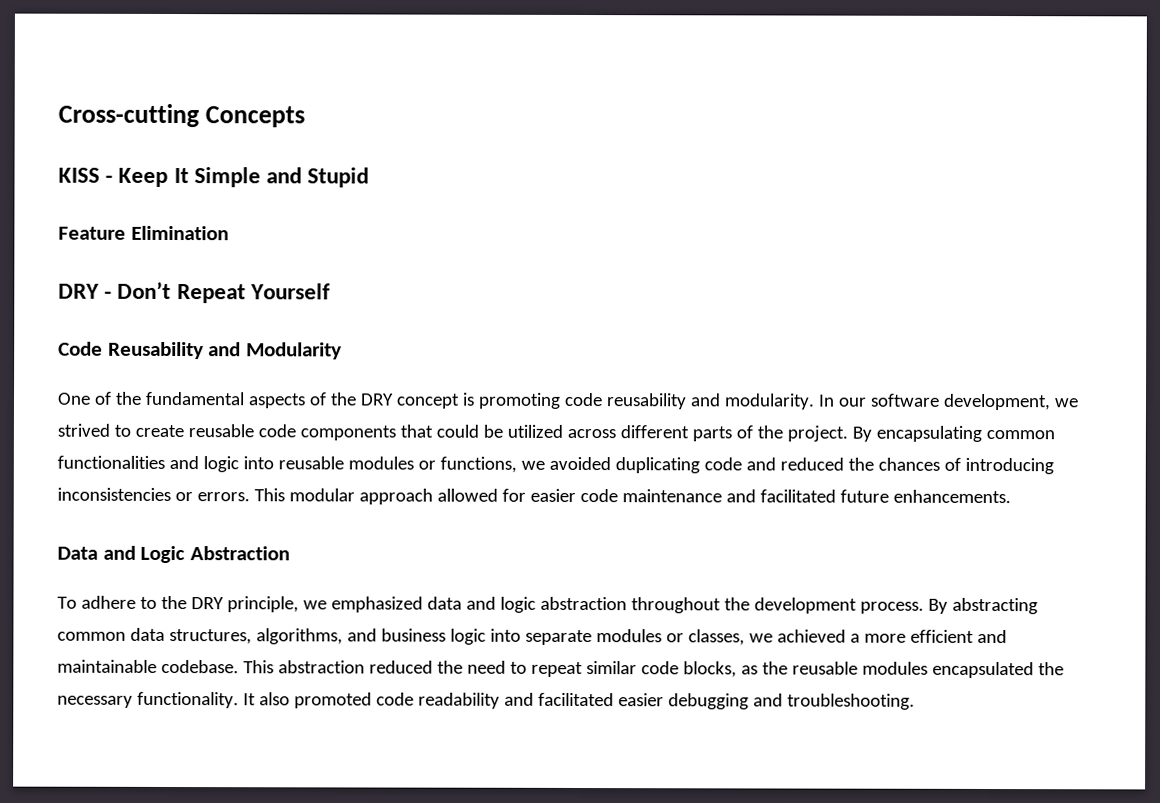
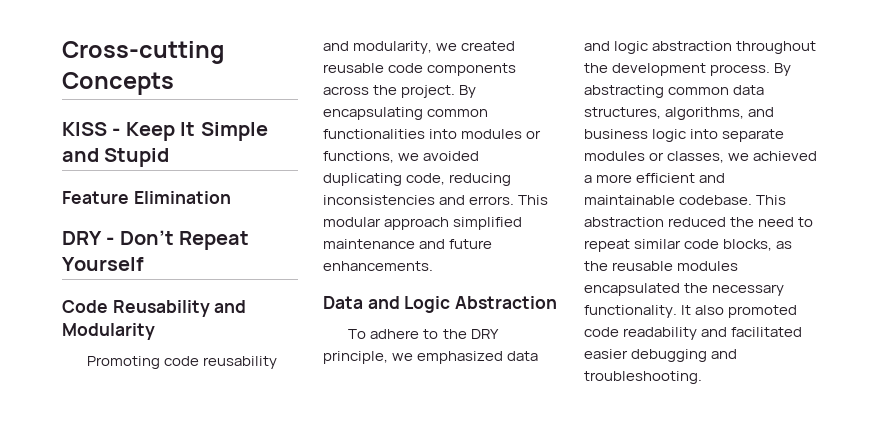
[57,391,1079,411] [57,423,753,442] One of the fundamental aspects of the DRY concept is promoting code reusability and modularity. In our software development, we strived to create reusable code components that could be utilized across different parts of -> [87,356,278,369] [323,41,516,54] [323,63,517,76] [323,86,369,95] Promoting code reusability and modularity, we created reusable code components across
[168,455,344,473] and logic into reusable -> [429,129,458,139] into
[703,457,1054,475] [57,487,618,505] code and reduced the chances of introducing inconsistencies or errors. This modular approach allowed for easier code -> [406,173,512,186] [323,195,549,205] [323,217,523,230] code, reducing inconsistencies and errors. This modular approach simplified
[759,489,836,503] facilitated -> (446, 244) none

